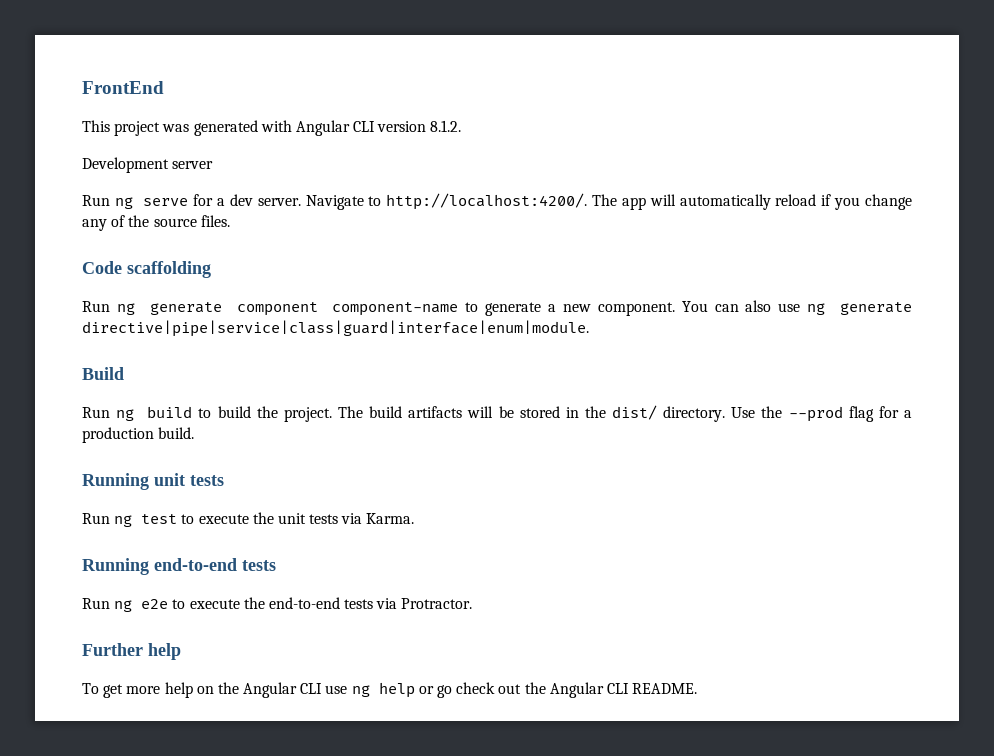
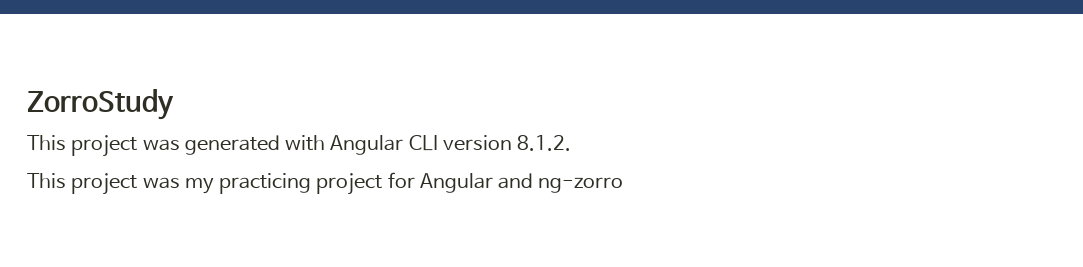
[82,81,164,94] FrontEnd -> [27,89,174,120] ZorroStudy
[82,157,214,173] [82,193,913,210] [82,215,230,231] [82,261,211,278] [82,300,913,316] [82,320,589,337] [82,367,124,380] [82,405,912,422] [82,427,195,443] [82,473,224,490] [82,512,415,527] [82,558,276,575] [82,597,473,612] [82,643,181,660] [82,682,698,698] Development server // Run ng serve for a dev server. Navigate to http://localhost:4200/. The app will automatically reload if you change any of the source files. // Code scaffolding // Run ng generate component component-name to generate a new component. You can also use ng generate directive|pipe|service|class|guard|interface|enum|module. // Build // Run ng build to build the project. The build artifacts will be stored in the dist/ directory. Use the --prod flag for a production build. // Running unit tests // Run ng test to execute the unit tests via Karma. // Running end-to-end tests // Run ng e2e to execute the end-to-end tests via Protractor. // Further help // To get more help on the Angular CLI use ng help or go check out the Angular CLI README. -> [27,172,624,195] This project was my practicing project for Angular and ng-zorro

